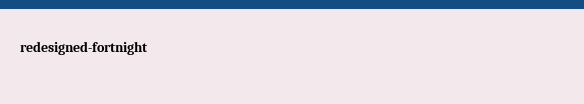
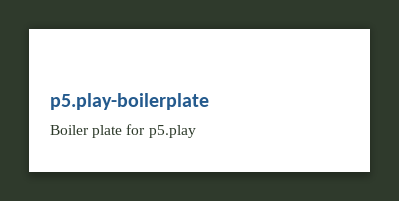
[20,41,148,55] redesigned-fortnight -> [50,93,209,110] [50,124,196,138] p5.play-boilerplate // Boiler plate for p5.play

